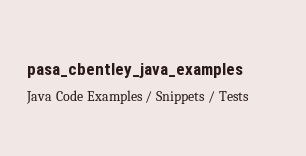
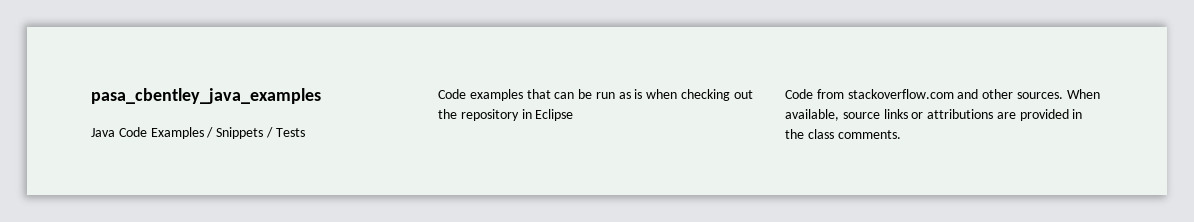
(249, 96) none -> [438,89,753,101] [438,109,574,121] [785,89,1100,99] [785,109,1083,121] [785,129,901,139] // Code examples that can be run as is when checking out the repository in Eclipse // Code from stackoverflow.com and other sources. When available, source links or attributions are provided in the class comments.

